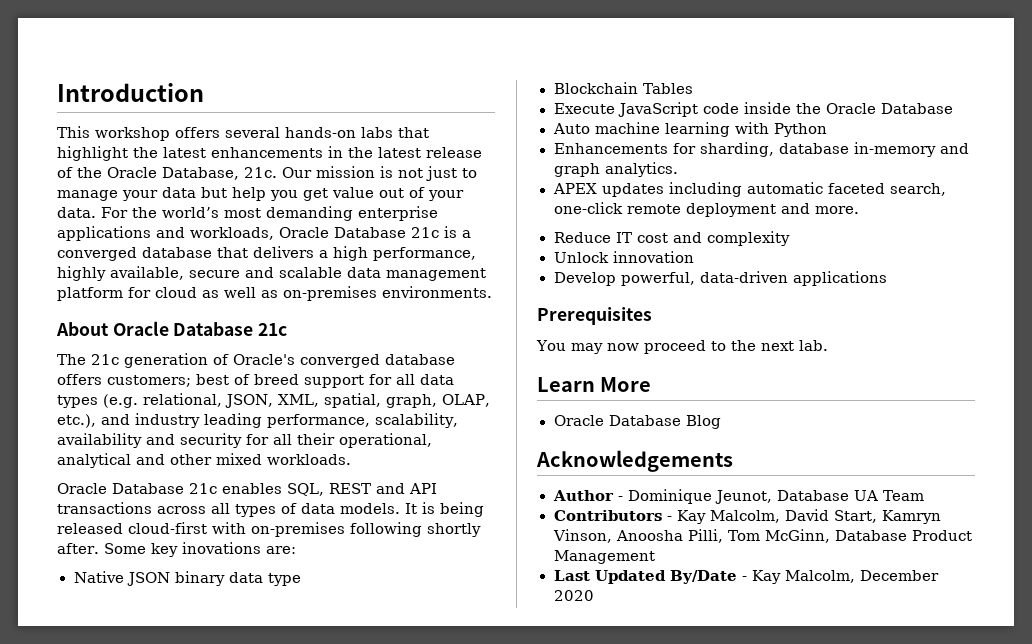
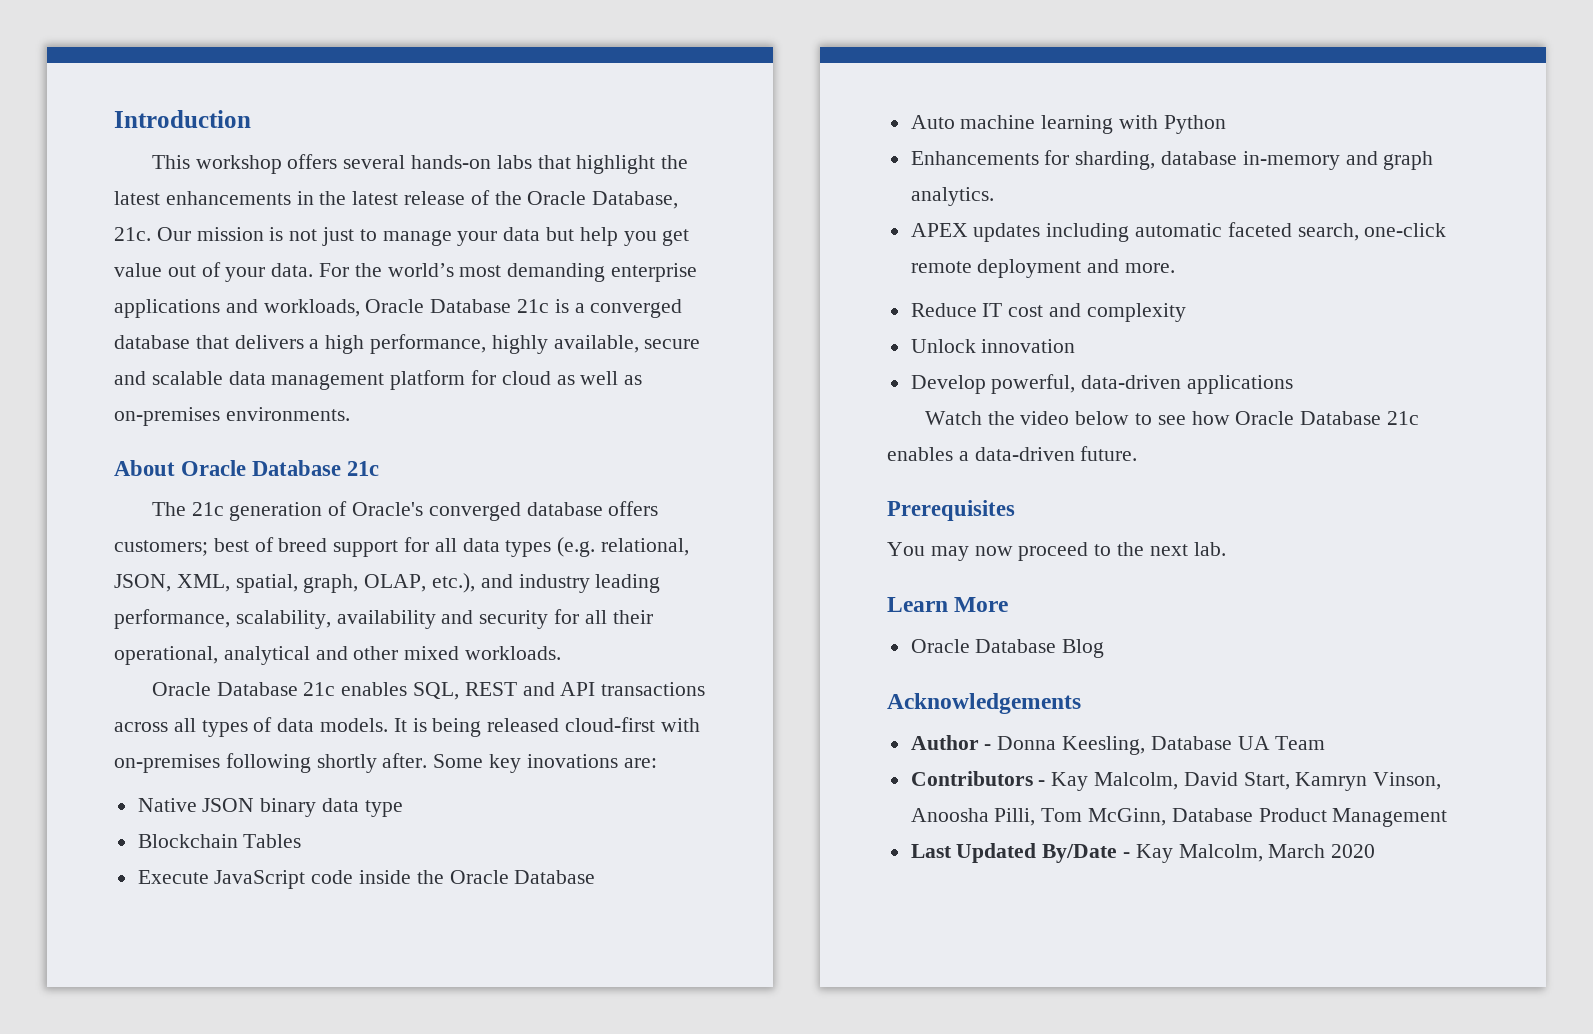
(887, 278) none -> [924,411,1420,425] [887,446,1138,461] // Watch the video below to see how Oracle Database 21c enables a data-driven future.
[627,489,772,504] Dominique Jeunot, -> [997,736,1146,755] Donna Keesling,
[859,570,939,581] December -> [1268,844,1326,858] March

